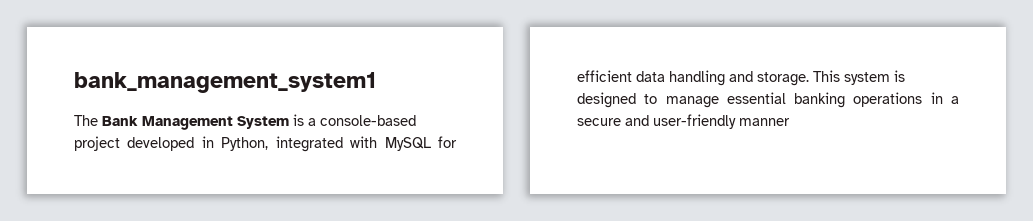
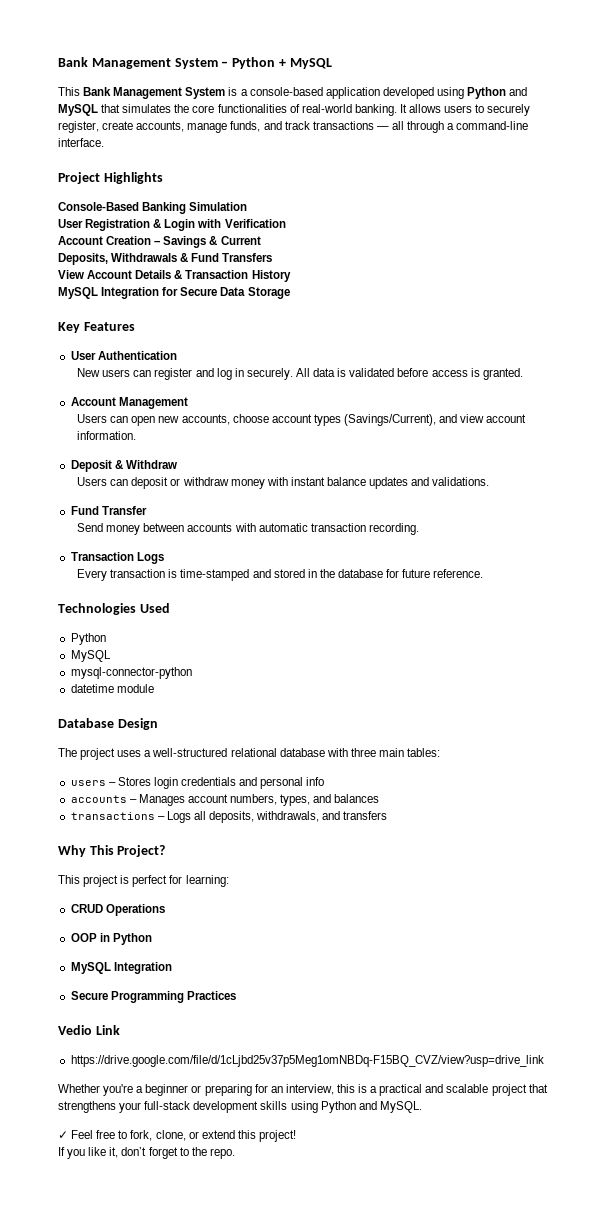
[74,72,376,93] [74,115,98,126] bank_management_system1 // The -> [58,57,332,69] [58,87,80,96] Bank Management System – Python + MySQL // This
[74,136,457,152] [577,70,905,86] [577,92,959,108] [577,114,790,129] project developed in Python, integrated with MySQL for efficient data handling and storage. This system is designed to manage essential banking operations in a secure and user-friendly manner -> [325,87,528,99] [58,104,531,116] [58,121,529,133] [58,138,104,147] [58,172,163,184] [58,202,248,214] [58,219,286,231] [58,236,261,248] [58,253,273,265] [58,270,291,282] [58,287,290,299] [58,322,135,333] [70,351,177,360] [77,368,523,380] [70,397,188,409] [77,414,527,426] [77,431,137,440] [70,460,177,472] [77,477,490,489] [70,506,147,515] [77,523,419,535] [70,552,164,564] [77,569,484,581] [58,603,170,615] [70,633,106,645] [70,650,111,662] [70,667,192,679] [70,684,154,693] [58,718,158,730] [58,748,441,760] [70,777,325,789] [70,794,380,806] [70,811,388,823] [58,845,166,857] [58,875,229,887] [70,904,165,916] [70,933,152,945] [70,962,172,974] [70,991,236,1003] [58,1025,120,1035] [70,1055,544,1067] [58,1084,548,1096] [58,1101,422,1113] [58,1130,296,1142] [58,1147,235,1159] application developed using Python and MySQL that simulates the core functionalities of real-world banking. It allows users to securely register, create accounts, manage funds, and track transactions — all through a command-line interface. // Project Highlights // Console-Based Banking Simulation // User Registration & Login with Verification // Account Creation – Savings & Current // Deposits, Withdrawals & Fund Transfers // View Account Details & Transaction History // MySQL Integration for Secure Data Storage // Key Features // User Authentication // New users can register and log in securely. All data is validated before access is granted. // Account Management // Users can open new accounts, choose account types (Savings/Current), and view account information. // Deposit & Withdraw // Users can deposit or withdraw money with instant balance updates and validations. // Fund Transfer // Send money between accounts with automatic transaction recording. // Transaction Logs // Every transaction is time-stamped and stored in the database for future reference. // Technologies Used // Python // MySQL // mysql-connector-python // datetime module // Database Design // The project uses a well-structured relational database with three main tables: // users – Stores login credentials and personal info // accounts – Manages account numbers, types, and balances // transactions – Logs all deposits, withdrawals, and transfers // Why This Project? // This project is perfect for learning: // CRUD Operations // OOP in Python // MySQL Integration // Secure Programming Practices // Vedio Link // https://drive.google.com/file/d/1cLjbd25v37p5Meg1omNBDq-F15BQ_CVZ/view?usp=drive_link // Whether you're a beginner or preparing for an interview, this is a practical and scalable project that strengthens your full-stack development skills using Python and MySQL. // ✓ Feel free to fork, clone, or extend this project! // If you like it, don’t forget to the repo.

